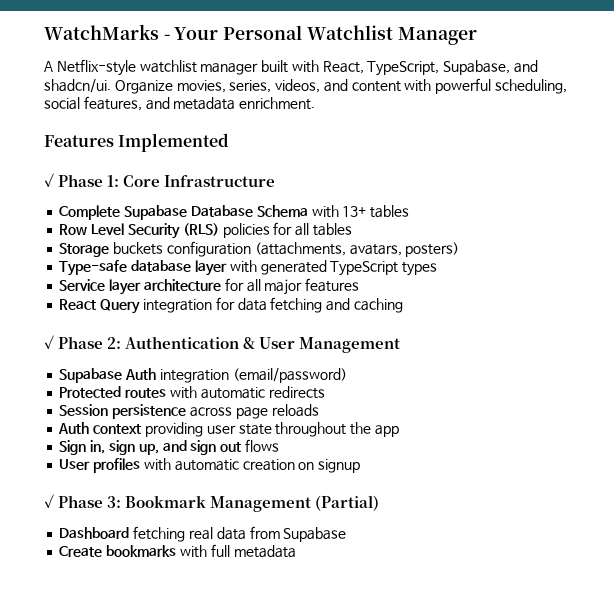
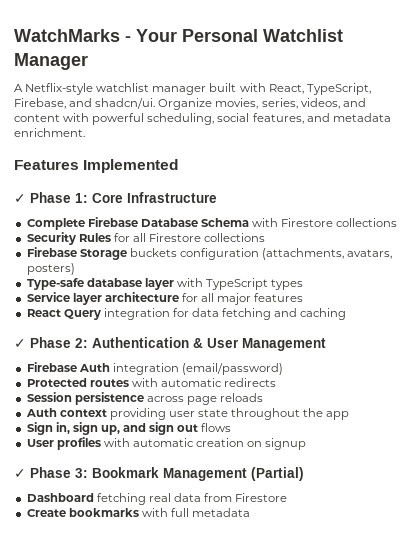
[443,60,511,75] Supabase, -> [14,98,66,109] Firebase,
[124,205,188,220] Supabase -> [87,217,138,227] Firebase
[342,205,410,218] [59,222,352,239] 13+ tables // Row Level Security (RLS) policies for all tables // -> [281,218,398,227] [26,232,266,245] [26,247,77,257] Firestore collections // Security Rules for all Firestore collections // Firebase
[260,260,327,275] generated -> (203, 282) none
[59,368,123,383] Supabase -> [26,362,77,372] Firebase
[283,527,347,542] Supabase -> [235,493,288,502] Firestore

